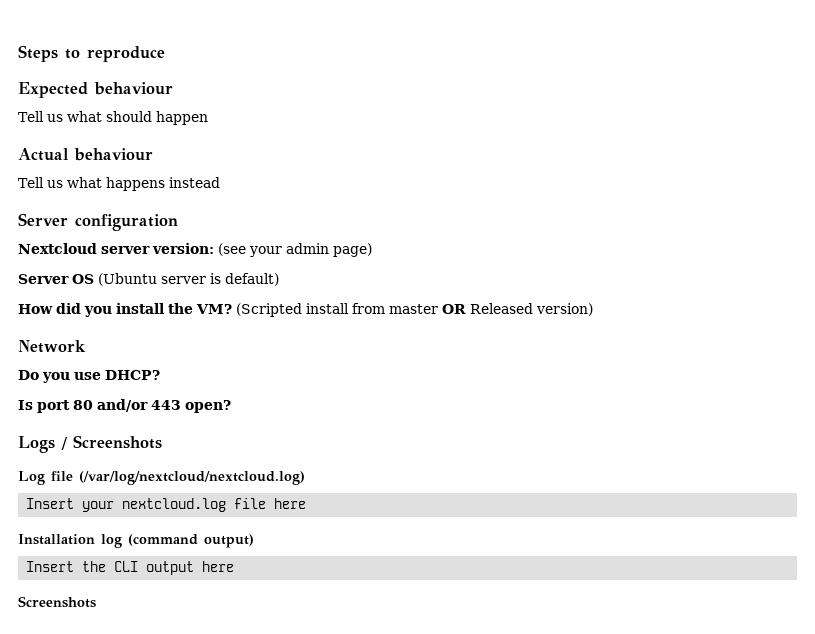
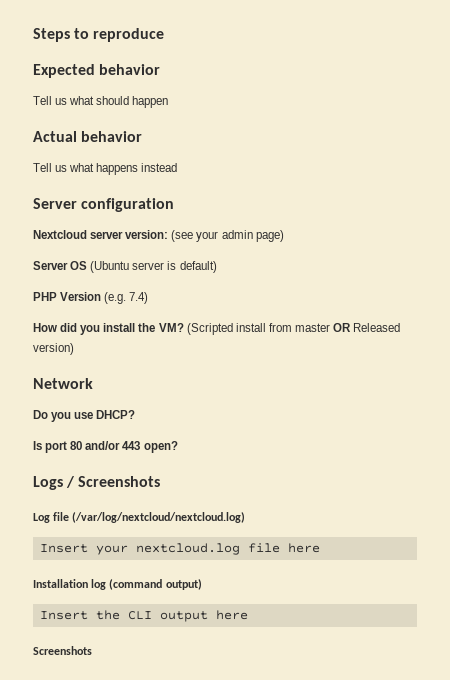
[94,82,173,95] behaviour -> [99,64,161,75] behavior
[74,148,153,161] behaviour -> [81,131,143,142] behavior
(279, 279) none -> [33,292,149,304] // PHP Version (e.g. 7.4)

